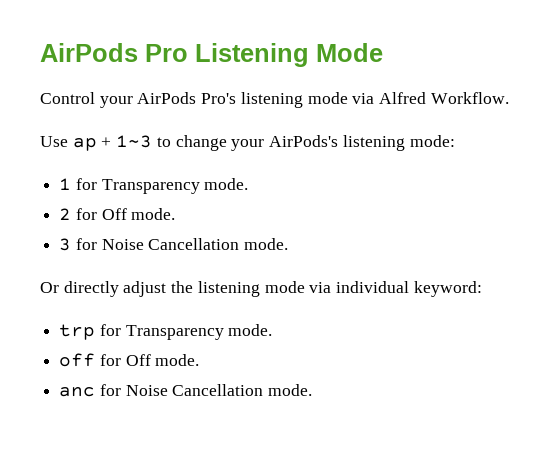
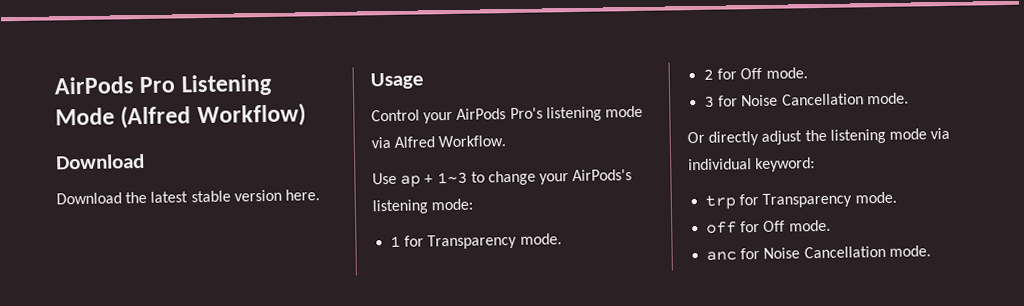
(383, 52) none -> [120,103,306,129] [55,153,145,170] [56,189,320,205] [370,72,424,90] (Alfred Workflow) // Download // Download the latest stable version here. // Usage

